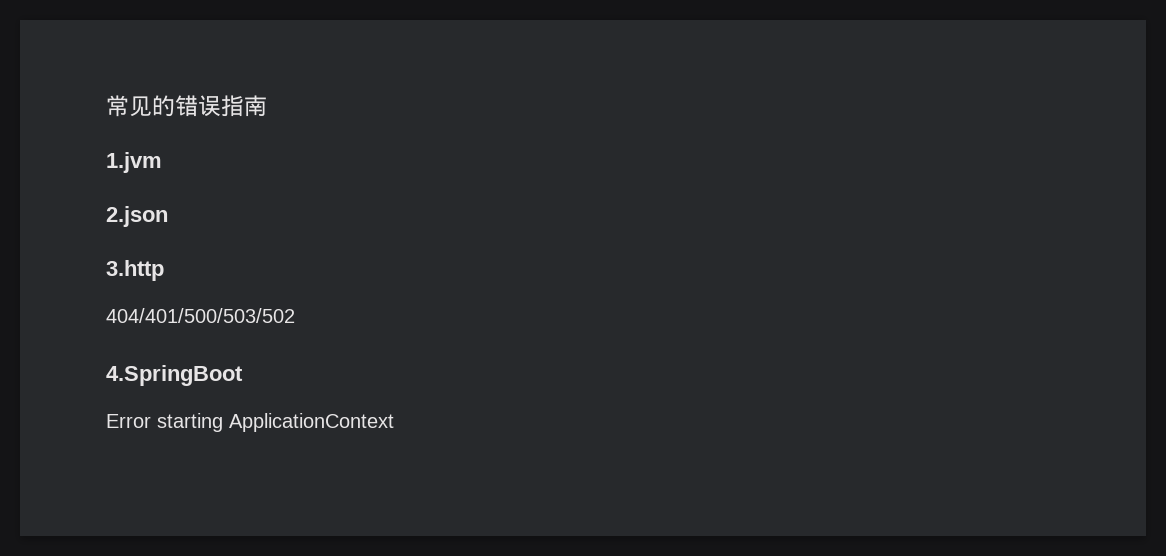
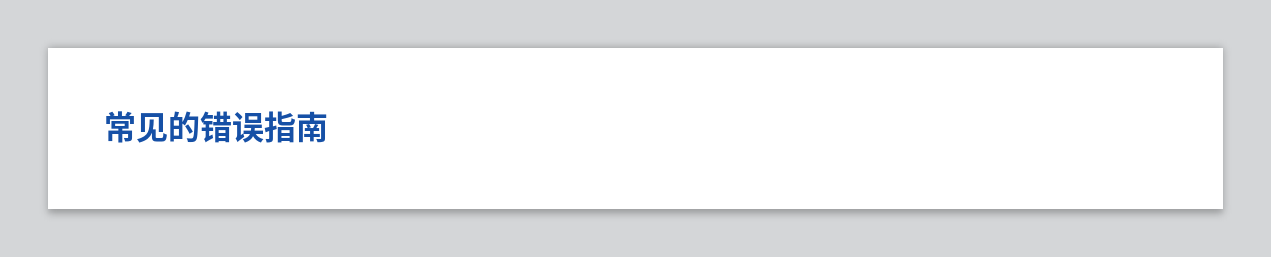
[106,152,162,173] [106,206,168,227] [106,260,164,281] [106,308,295,323] [106,365,243,386] [106,413,394,432] // 1.jvm // 2.json // 3.http // 404/401/500/503/502 // 4.SpringBoot // Error starting ApplicationContext -> (328, 127) none

